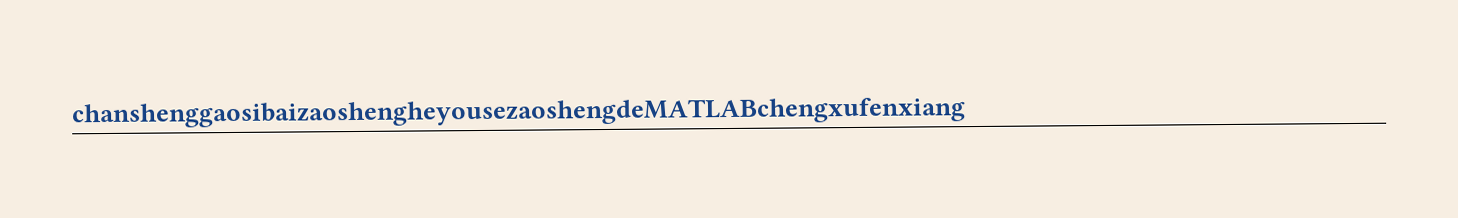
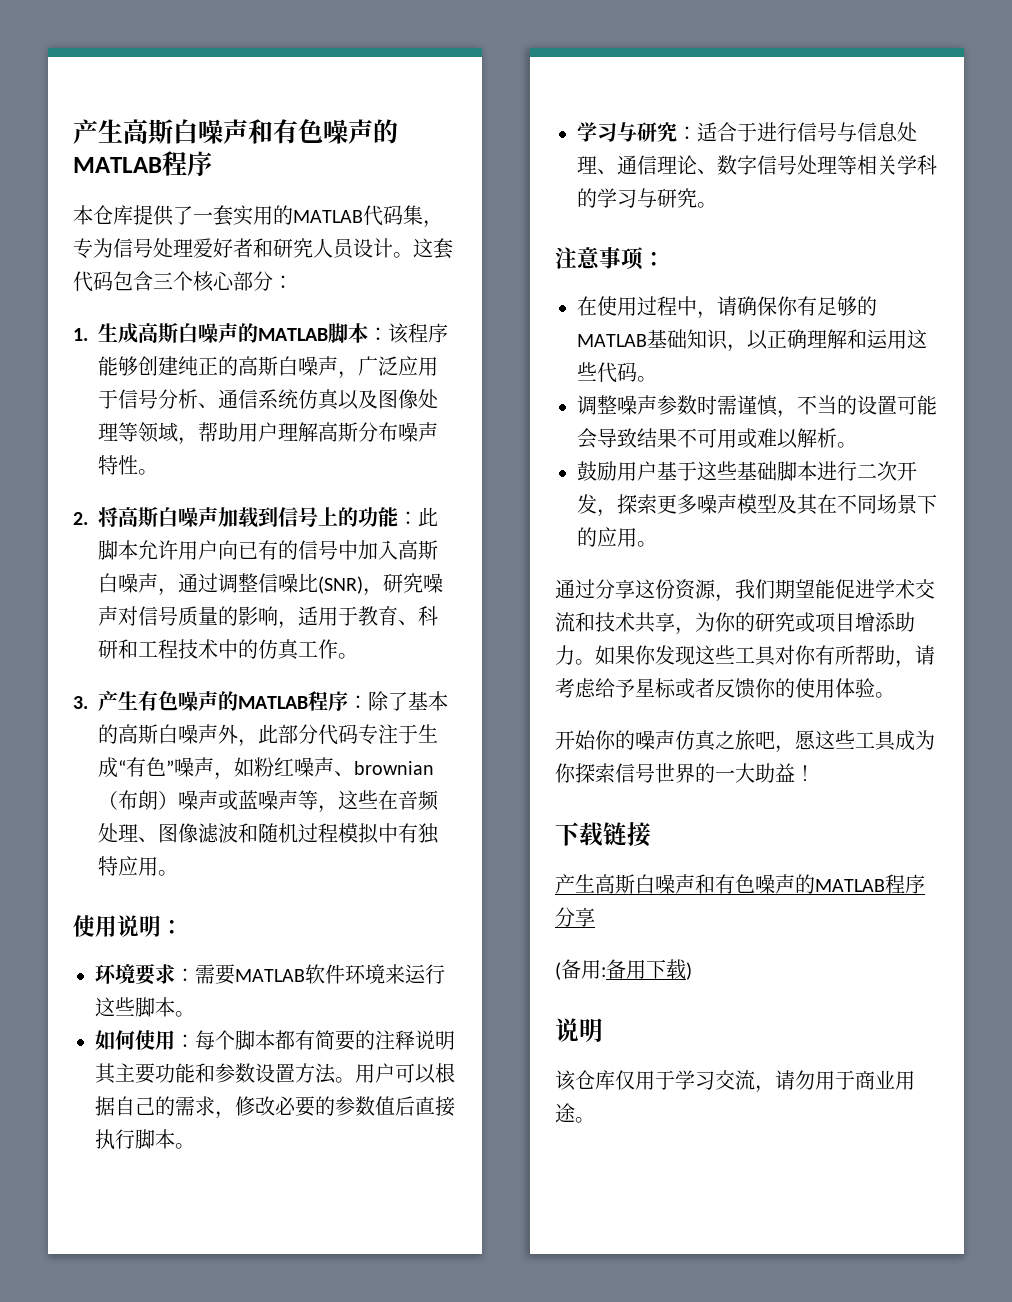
[71,97,966,129] chanshenggaosibaizaoshengheyousezaoshengdeMATLABchengxufenxiang -> [73,119,398,144] [73,151,212,176] [73,205,443,228] [73,238,453,259] [73,271,293,292] [73,323,448,344] [98,356,438,379] [98,389,438,410] [98,422,438,445] [98,455,158,475] [73,507,438,528] [98,540,438,560] [98,573,443,596] [98,606,438,629] [98,639,358,660] [73,691,448,711] [98,724,438,747] [98,757,434,780] [98,790,439,813] [98,823,439,844] [98,856,178,876] [73,915,183,937] [95,964,445,985] [95,997,195,1017] [95,1030,455,1051] [95,1063,455,1084] [95,1096,455,1119] [95,1129,195,1150] [577,122,917,142] [577,155,937,175] [577,188,717,208] [555,247,665,270] [577,296,877,319] [577,329,927,352] [577,362,657,383] [577,395,937,418] [577,428,857,449] [577,461,917,481] [577,494,937,517] [577,527,657,547] [555,579,935,602] [555,612,915,635] [555,645,935,668] [555,678,895,699] [555,730,935,753] [555,763,815,783] [555,822,651,847] [555,874,925,894] [555,907,595,927] [555,959,692,980] [555,1018,603,1042] [555,1070,915,1093] [555,1103,595,1123] 产生高斯白噪声和有色噪声的MATLAB程序 // 本仓库提供了一套实用的MATLAB代码集，专为信号处理爱好者和研究人员设计。这套代码包含三个核心部分： // 1.生成高斯白噪声的MATLAB脚本：该程序能够创建纯正的高斯白噪声，广泛应用于信号分析、通信系统仿真以及图像处理等领域，帮助用户理解高斯分布噪声特性。 // 2.将高斯白噪声加载到信号上的功能：此脚本允许用户向已有的信号中加入高斯白噪声，通过调整信噪比(SNR)，研究噪声对信号质量的影响，适用于教育、科研和工程技术中的仿真工作。 // 3.产生有色噪声的MATLAB程序：除了基本的高斯白噪声外，此部分代码专注于生成“有色”噪声，如粉红噪声、brownian（布朗）噪声或蓝噪声等，这些在音频处理、图像滤波和随机过程模拟中有独特应用。 // 使用说明： // 环境要求：需要MATLAB软件环境来运行这些脚本。 // 如何使用：每个脚本都有简要的注释说明其主要功能和参数设置方法。用户可以根据自己的需求，修改必要的参数值后直接执行脚本。 // 学习与研究：适合于进行信号与信息处理、通信理论、数字信号处理等相关学科的学习与研究。 // 注意事项： // 在使用过程中，请确保你有足够的MATLAB基础知识，以正确理解和运用这些代码。 // 调整噪声参数时需谨慎，不当的设置可能会导致结果不可用或难以解析。 // 鼓励用户基于这些基础脚本进行二次开发，探索更多噪声模型及其在不同场景下的应用。 // 通过分享这份资源，我们期望能促进学术交流和技术共享，为你的研究或项目增添助力。如果你发现这些工具对你有所帮助，请考虑给予星标或者反馈你的使用体验。 // 开始你的噪声仿真之旅吧，愿这些工具成为你探索信号世界的一大助益！ // 下载链接 // 产生高斯白噪声和有色噪声的MATLAB程序分享 // (备用:备用下载) // 说明 // 该仓库仅用于学习交流，请勿用于商业用途。

